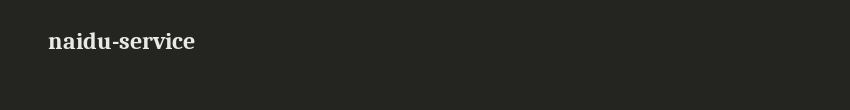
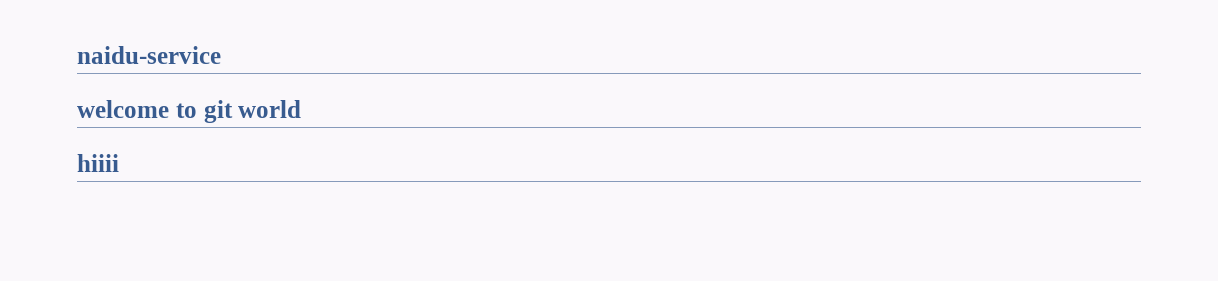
(195, 40) none -> [77,100,302,123] [77,154,119,172] // welcome to git world // hiiii

